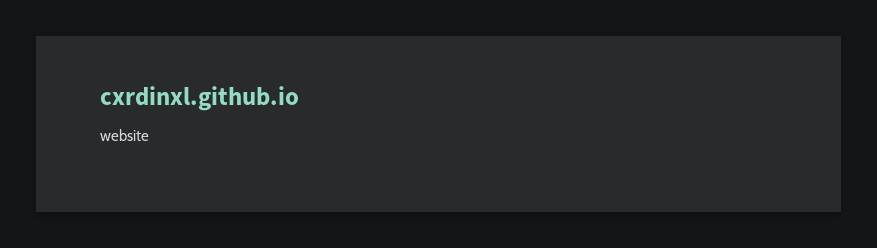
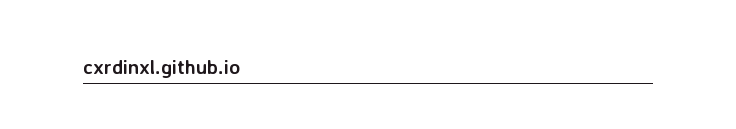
[100,129,149,141] // website -> (240, 69) none

